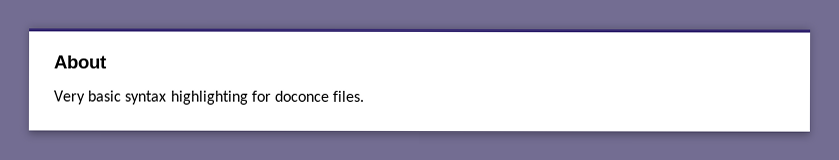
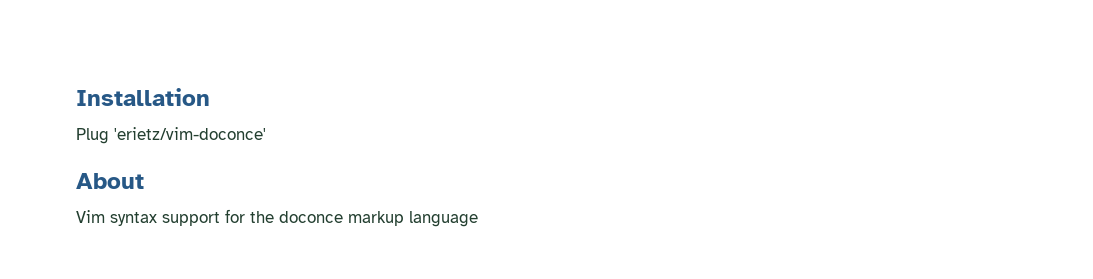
[54,55,107,69] [53,90,365,105] About // Very basic syntax highlighting for doconce files. -> [76,88,210,106] [76,127,266,144] [76,173,144,189] [76,209,478,227] Installation // Plug 'erietz/vim-doconce' // About // Vim syntax support for the doconce markup language

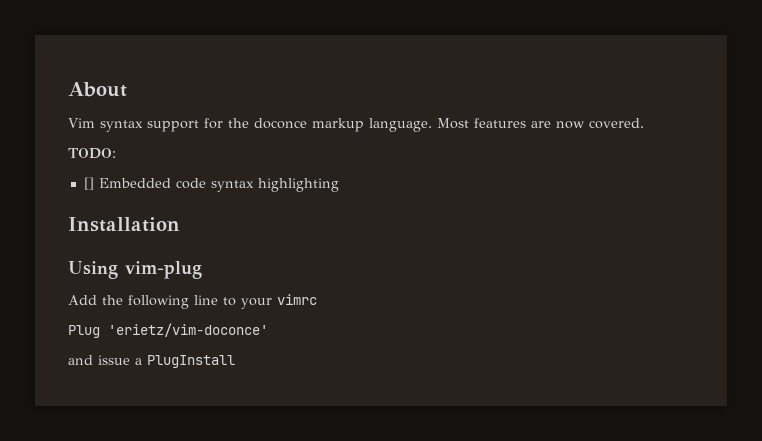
[76,88,210,106] [76,127,266,144] Installation // Plug 'erietz/vim-doconce' // -> (68, 89) none
[409,211,478,227] language -> [369,118,644,132] [68,148,116,159] [83,177,339,192] [68,217,180,232] [68,261,202,279] [68,294,317,309] [68,323,268,338] [68,355,235,368] language. Most features are now covered. // TODO: // [] Embedded code syntax highlighting // Installation // Using vim-plug // Add the following line to your vimrc // Plug 'erietz/vim-doconce' // and issue a PlugInstall

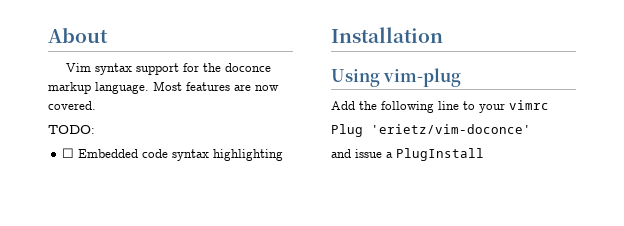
[83,177,94,190] [] -> [62,148,75,158] ☐

